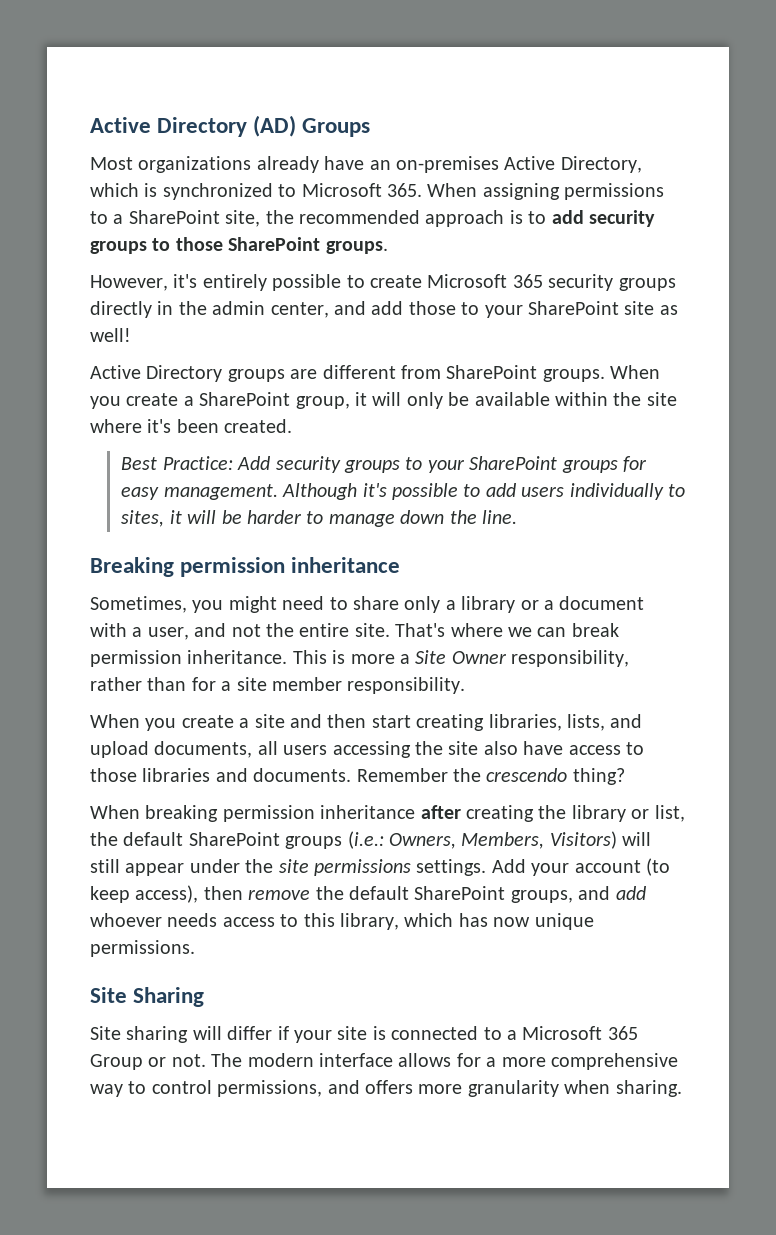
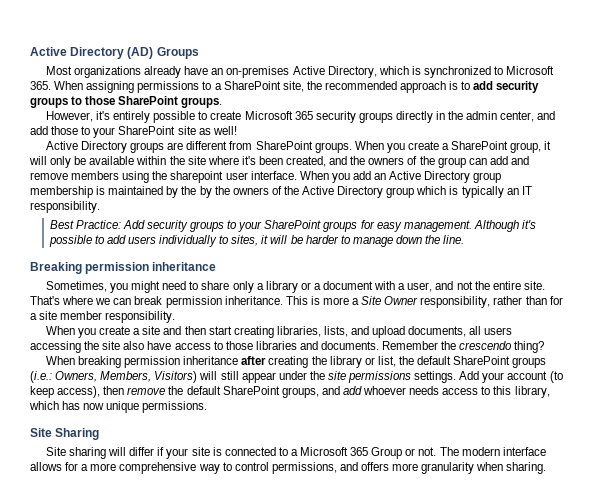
[224,419,293,433] created. -> [286,156,529,168] [30,171,502,183] [30,186,532,198] [30,201,100,213] created, and the owners of the group can add and remove members using the sharepoint user interface. When you add an Active Directory group membership is maintained by the by the owners of the Active Directory group which is typically an IT responsibility.

